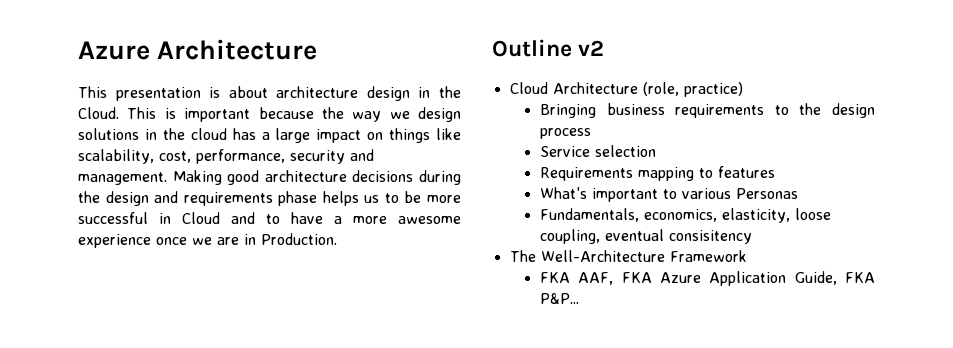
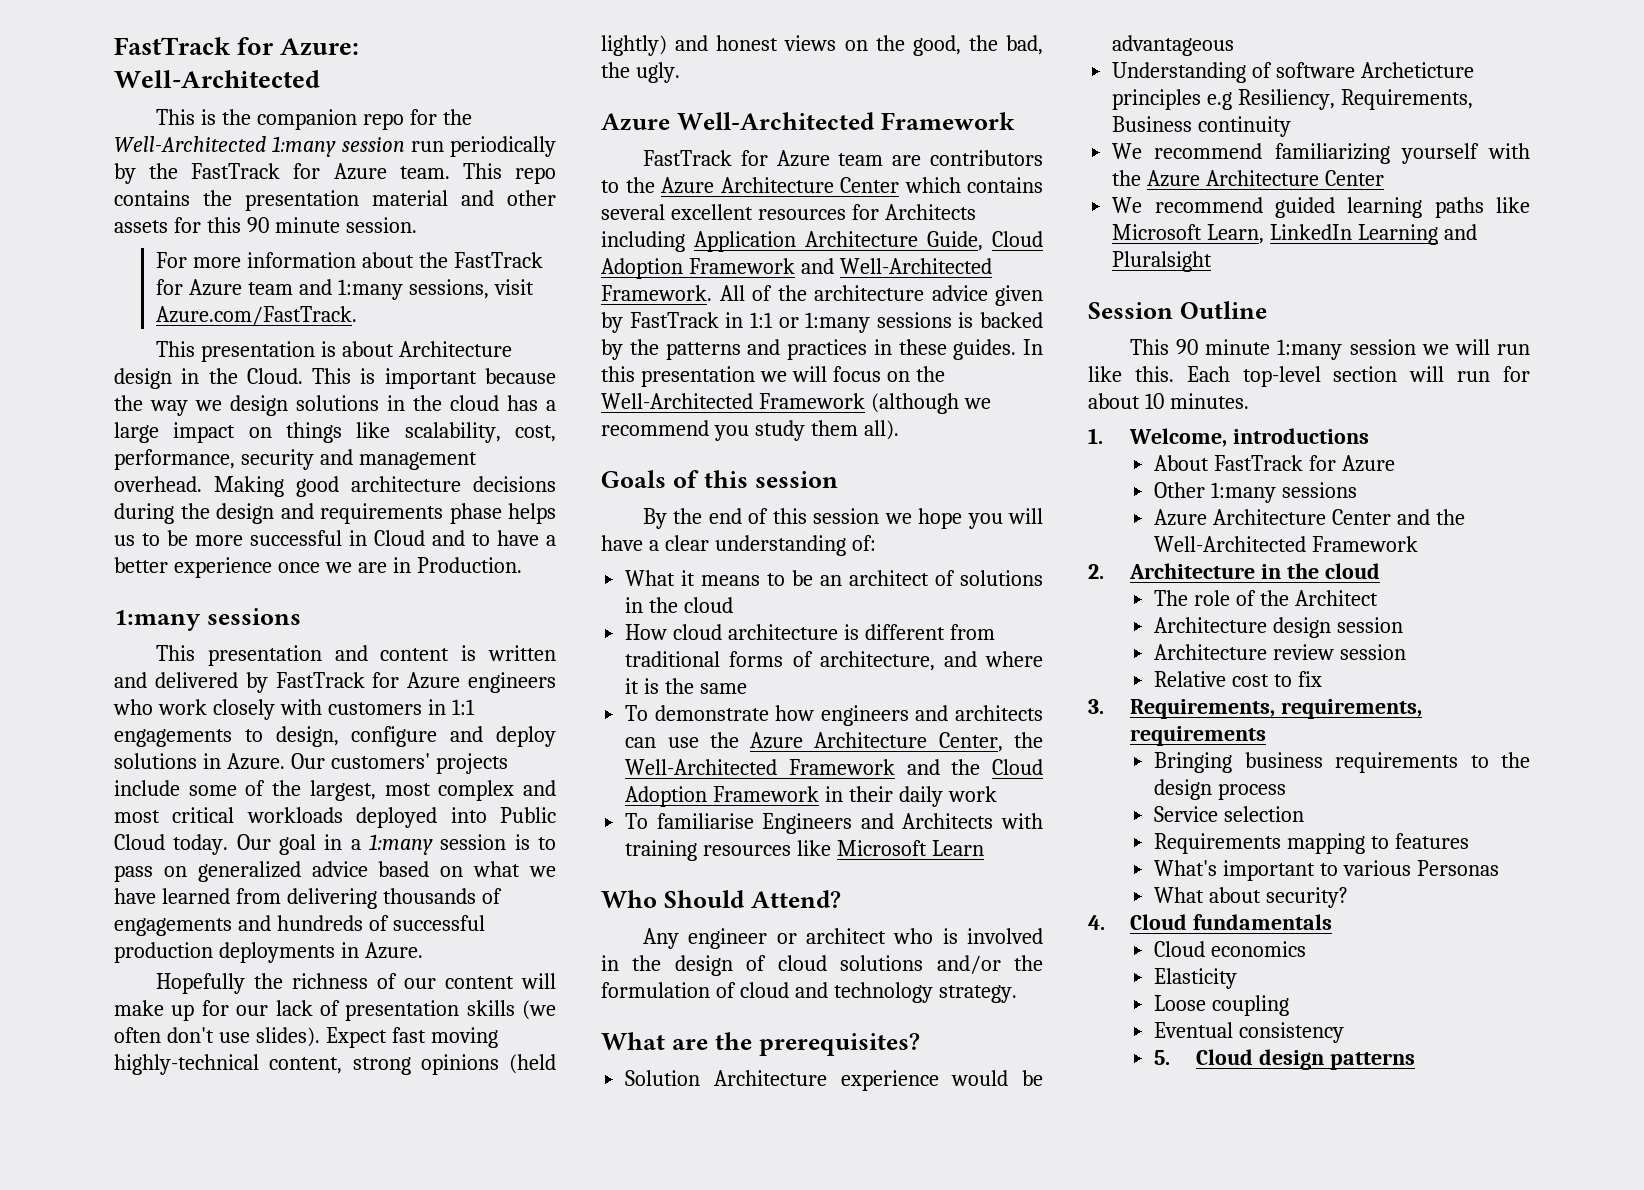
[78,39,318,60] Azure Architecture -> [114,37,360,56] [114,70,320,88] [155,109,472,130] [114,136,556,157] [114,163,556,184] [114,190,556,211] [114,217,417,233] [156,252,543,268] [156,279,534,300] [156,306,358,325] FastTrack for Azure: Well-Architected // This is the companion repo for the Well-Architected 1:many session run periodically by the FastTrack for Azure team. This repo contains the presentation material and other assets for this 90 minute session. // For more information about the FastTrack for Azure team and 1:many sessions, visit Azure.com/FastTrack.
[276,86,359,98] architecture -> [398,341,512,357] Architecture
[78,172,167,185] management. -> [358,452,477,470] [114,476,202,492] management overhead.
[353,216,461,224] more awesome -> [114,557,168,573] better
[492,39,605,57] [509,82,743,97] Outline v2 // Cloud Architecture (role, practice) -> [114,608,301,631] [155,645,556,666] [114,672,556,693] [113,699,475,720] [114,726,556,747] [114,753,508,774] [114,780,556,801] [114,807,556,828] [114,834,556,855] [114,861,556,882] [114,888,502,909] [114,915,485,936] [114,942,423,963] [155,973,556,994] [114,1000,556,1021] [114,1027,498,1048] [114,1054,556,1075] [601,35,1043,56] [601,62,680,83] [601,112,1015,131] [642,150,1043,167] [601,177,1043,194] [601,204,976,220] [601,231,1043,252] [601,258,992,279] [601,285,1043,306] [601,312,1043,333] [601,339,1043,360] [601,366,945,387] [601,393,991,414] [601,420,899,441] [601,470,838,488] [642,508,1043,529] [601,535,876,556] [625,570,1043,586] [625,597,734,613] [625,624,995,640] [625,651,1043,671] [625,678,748,694] [625,705,1043,726] [625,732,1043,752] [625,759,1043,775] [625,786,997,807] [625,813,1043,834] [625,840,984,861] [601,890,841,908] [642,928,1043,949] [601,955,1043,976] [601,982,1017,1003] [601,1032,920,1056] [625,1070,1043,1091] [1112,35,1235,56] [1112,62,1475,83] [1112,89,1474,110] [1112,116,1292,137] [1112,143,1530,164] [1112,170,1385,187] [1112,197,1530,218] [1112,224,1477,245] [1112,251,1213,272] [1088,301,1267,319] [1129,339,1530,360] [1088,366,1530,387] [1088,393,1249,409] [1088,428,1369,447] [1154,455,1396,472] [1154,482,1358,503] [1154,509,1465,526] [1154,536,1419,552] [1088,563,1380,579] [1154,590,1378,606] [1154,617,1404,638] [1154,644,1407,660] [1154,671,1323,687] [1088,699,1422,719] [1130,726,1267,746] 1:many sessions // This presentation and content is written and delivered by FastTrack for Azure engineers who work closely with customers in 1:1 engagements to design, configure and deploy solutions in Azure. Our customers' projects include some of the largest, most complex and most critical workloads deployed into Public Cloud today. Our goal in a 1:many session is to pass on generalized advice based on what we have learned from delivering thousands of engagements and hundreds of successful production deployments in Azure. // Hopefully the richness of our content will make up for our lack of presentation skills (we often don't use slides). Expect fast moving highly-technical content, strong opinions (held lightly) and honest views on the good, the bad, the ugly. // Azure Well-Architected Framework // FastTrack for Azure team are contributors to the Azure Architecture Center which contains several excellent resources for Architects including Application Architecture Guide, Cloud Adoption Framework and Well-Architected Framework. All of the architecture advice given by FastTrack in 1:1 or 1:many sessions is backed by the patterns and practices in these guides. In this presentation we will focus on the Well-Architected Framework (although we recommend you study them all). // Goals of this session // By the end of this session we hope you will have a clear understanding of: // What it means to be an architect of solutions in the cloud // How cloud architecture is different from traditional forms of architecture, and where it is the same // To demonstrate how engineers and architects can use the Azure Architecture Center, the Well-Architected Framework and the Cloud Adoption Framework in their daily work // To familiarise Engineers and Architects with training resources like Microsoft Learn // Who Should Attend? // Any engineer or architect who is involved in the design of cloud solutions and/or the formulation of cloud and technology strategy. // What are the prerequisites? // Solution Architecture experience would be advantageous // Understanding of software Archeticture principles e.g Resiliency, Requirements, Business continuity // We recommend familiarizing yourself with the Azure Architecture Center // We recommend guided learning paths like Microsoft Learn, LinkedIn Learning and Pluralsight // Session Outline // This 90 minute 1:many session we will run like this. Each top-level section will run for about 10 minutes. // 1. Welcome, introductions // About FastTrack for Azure // Other 1:many sessions // Azure Architecture Center and the Well-Architected Framework // 2. Architecture in the cloud // The role of the Architect // Architecture design session // Architecture review session // Relative cost to fix // 3. Requirements, requirements, requirements
[539,208,831,223] [539,229,752,244] [509,250,747,262] [539,271,875,286] [539,293,579,304] Fundamentals, economics, elasticity, loose coupling, eventual consisitency // The Well-Architecture Framework // FKA AAF, FKA Azure Application Guide, FKA P&P... -> [1154,887,1349,908] [1088,914,1332,930] [1154,941,1307,957] [1154,968,1238,989] [1154,995,1290,1016] [1154,1022,1345,1043] [1154,1049,1416,1070] What about security? // 4. Cloud fundamentals // Cloud economics // Elasticity // Loose coupling // Eventual consistency // 5. Cloud design patterns

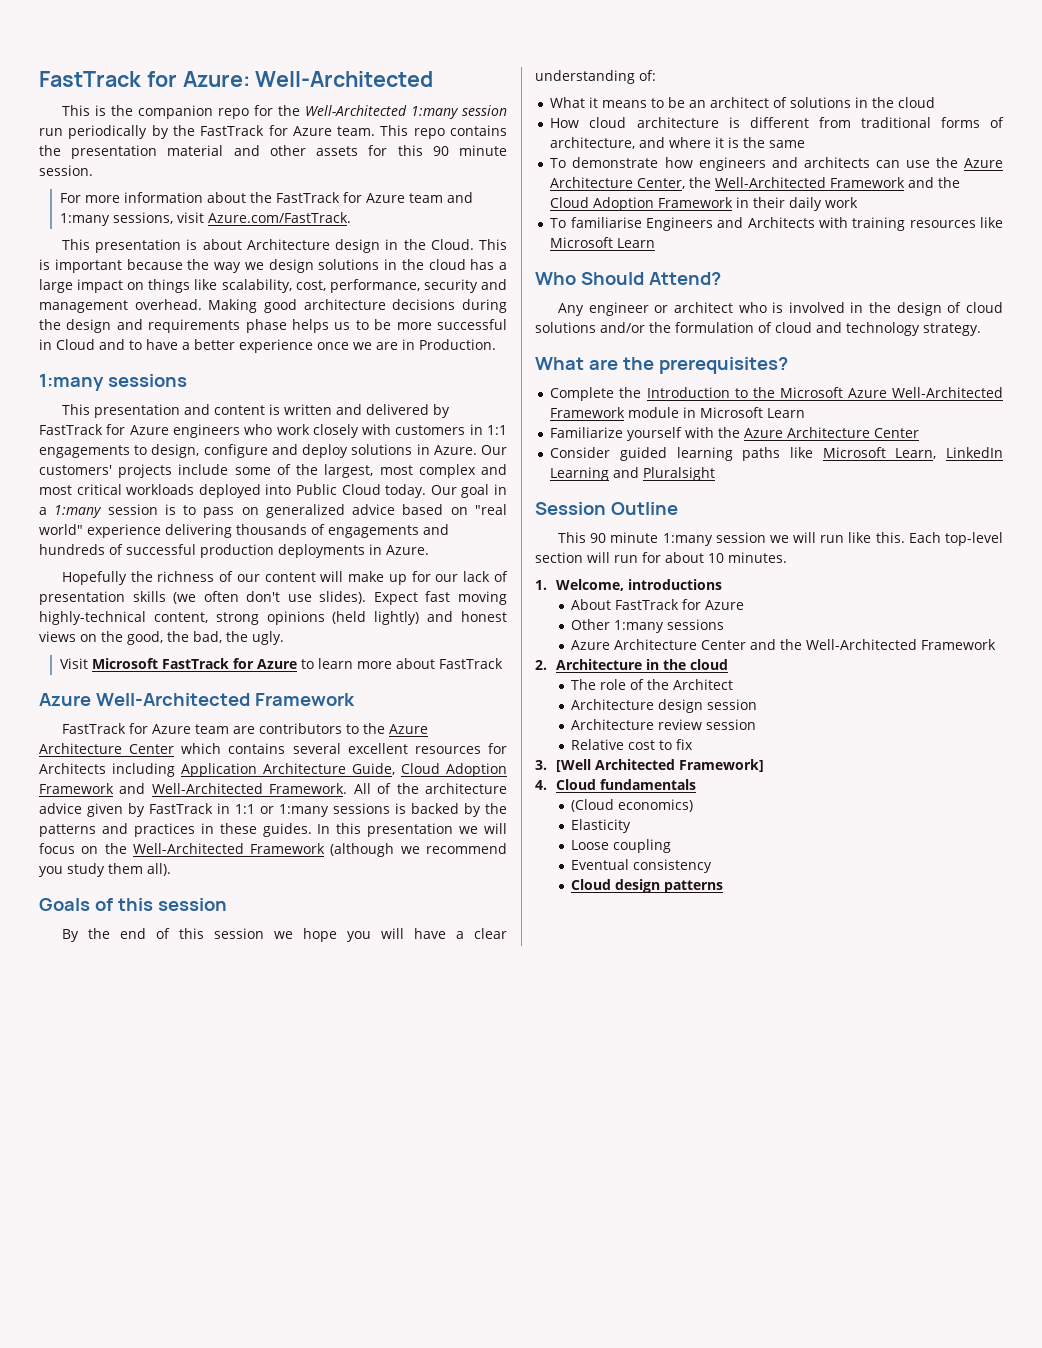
[473,861,556,877] [114,888,281,904] what we have learned from -> [474,504,507,515] [39,524,161,538] "real world" experience
(680, 72) none -> [59,658,503,669] // Visit Microsoft FastTrack for Azure to learn more about FastTrack
[625,1070,1043,1091] [1112,35,1235,56] [1112,62,1475,83] [1112,89,1474,110] [1112,116,1292,137] [1112,143,1390,164] Solution Architecture experience would be advantageous // Understanding of software Archeticture principles e.g Resiliency, Requirements, Business continuity // We recommend familiarizing -> [550,387,1003,401] [550,407,806,418] [550,427,624,438] Complete the Introduction to the Microsoft Azure Well-Architected Framework module in Microsoft Learn // Familiarize
[1112,197,1263,213] We recommend -> [550,447,611,458] Consider
[1130,699,1422,719] [1130,726,1267,746] [1154,752,1530,773] [1154,779,1287,800] [1154,806,1305,822] [1154,833,1470,854] [1154,860,1499,881] [1154,887,1349,908] Requirements, requirements, requirements // Bringing business requirements to the design process // Service selection // Requirements mapping to features // What's important to various Personas // What about security? -> [555,759,764,772] [Well Architected Framework]
[1154,941,1307,957] Cloud economics -> [571,799,694,812] (Cloud economics)
[1154,1050,1171,1065] 5. -> (713, 866) none

